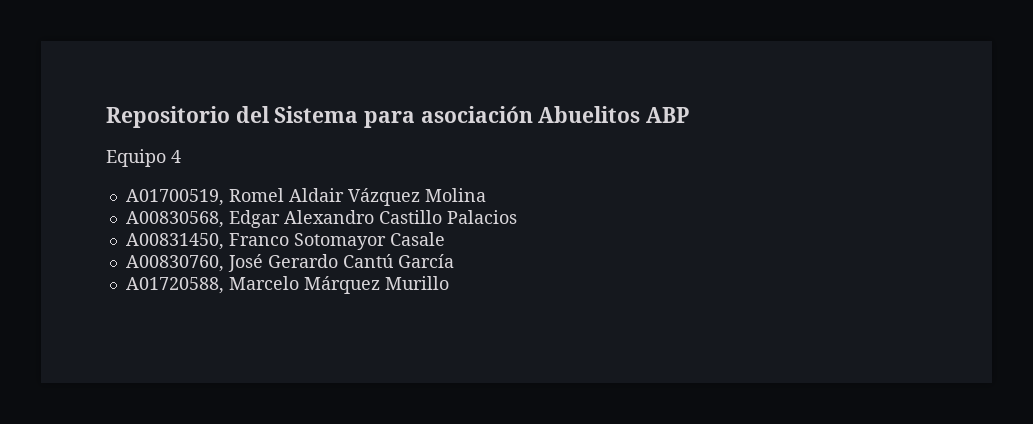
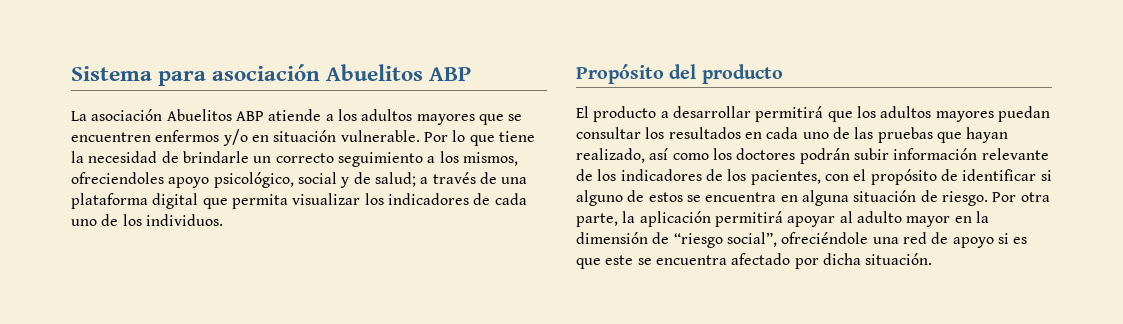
[106,106,270,128] Repositorio del -> (71, 73) none
[106,149,181,167] [125,188,486,206] [125,210,517,228] [125,232,445,250] [125,254,454,272] [125,276,449,294] Equipo 4 // A01700519, Romel Aldair Vázquez Molina // A00830568, Edgar Alexandro Castillo Palacios // A00831450, Franco Sotomayor Casale // A00830760, José Gerardo Cantú García // A01720588, Marcelo Márquez Murillo -> [71,109,523,125] [71,129,535,146] [71,151,518,167] [71,172,528,188] [71,193,527,209] [71,214,223,226] [576,64,783,84] [576,106,1050,122] [576,127,1009,143] [576,148,1049,164] [576,169,1052,185] [576,190,1050,206] [576,211,989,227] [576,232,1028,248] [576,253,933,269] La asociación Abuelitos ABP atiende a los adultos mayores que se encuentren enfermos y/o en situación vulnerable. Por lo que tiene la necesidad de brindarle un correcto seguimiento a los mismos, ofreciendoles apoyo psicológico, social y de salud; a través de una plataforma digital que permita visualizar los indicadores de cada uno de los individuos. // Propósito del producto // El producto a desarrollar permitirá que los adultos mayores puedan consultar los resultados en cada uno de las pruebas que hayan realizado, así como los doctores podrán subir información relevante de los indicadores de los pacientes, con el propósito de identificar si alguno de estos se encuentra en alguna situación de riesgo. Por otra parte, la aplicación permitirá apoyar al adulto mayor en la dimensión de “riesgo social”, ofreciéndole una red de apoyo si es que este se encuentra afectado por dicha situación.

